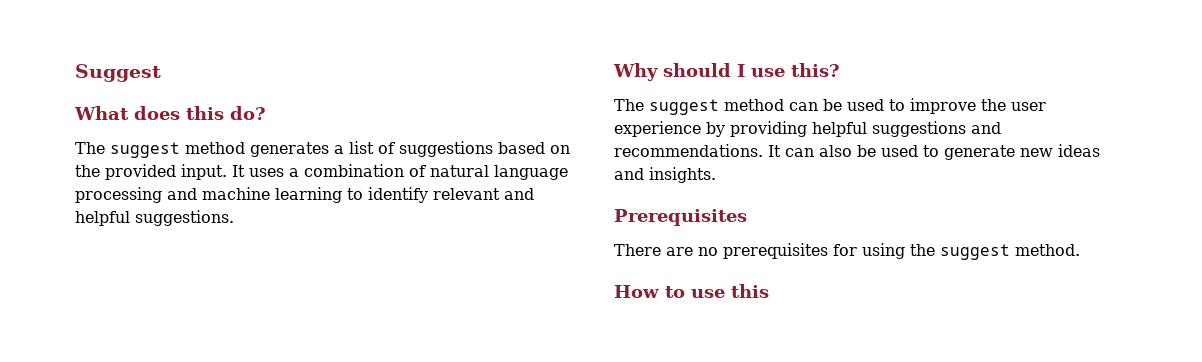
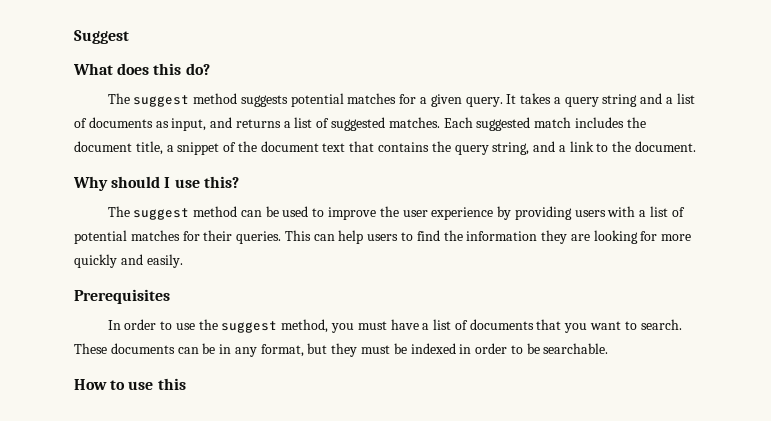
[250,141,570,157] [75,164,568,180] [75,187,534,203] [75,210,234,226] generates a list of suggestions based on the provided input. It uses a combination of natural language processing and machine learning to identify relevant and helpful suggestions. -> [240,93,695,107] [74,117,646,131] [74,141,697,155] suggests potential matches for a given query. It takes a query string and a list of documents as input, and returns a list of suggested matches. Each suggested match includes the document title, a snippet of the document text that contains the query string, and a link to the document.
[812,121,1001,137] [614,144,1100,160] [614,167,716,183] [614,209,747,226] [614,243,1080,260] helpful suggestions and recommendations. It can also be used to generate new ideas and insights. // Prerequisites // There are no prerequisites for using the suggest method. -> [574,206,685,217] [74,230,692,244] [74,254,183,268] [74,289,170,304] [107,319,682,333] [74,343,609,357] users with a list of potential matches for their queries. This can help users to find the information they are looking for more quickly and easily. // Prerequisites // In order to use the suggest method, you must have a list of documents that you want to search. These documents can be in any format, but they must be indexed in order to be searchable.

